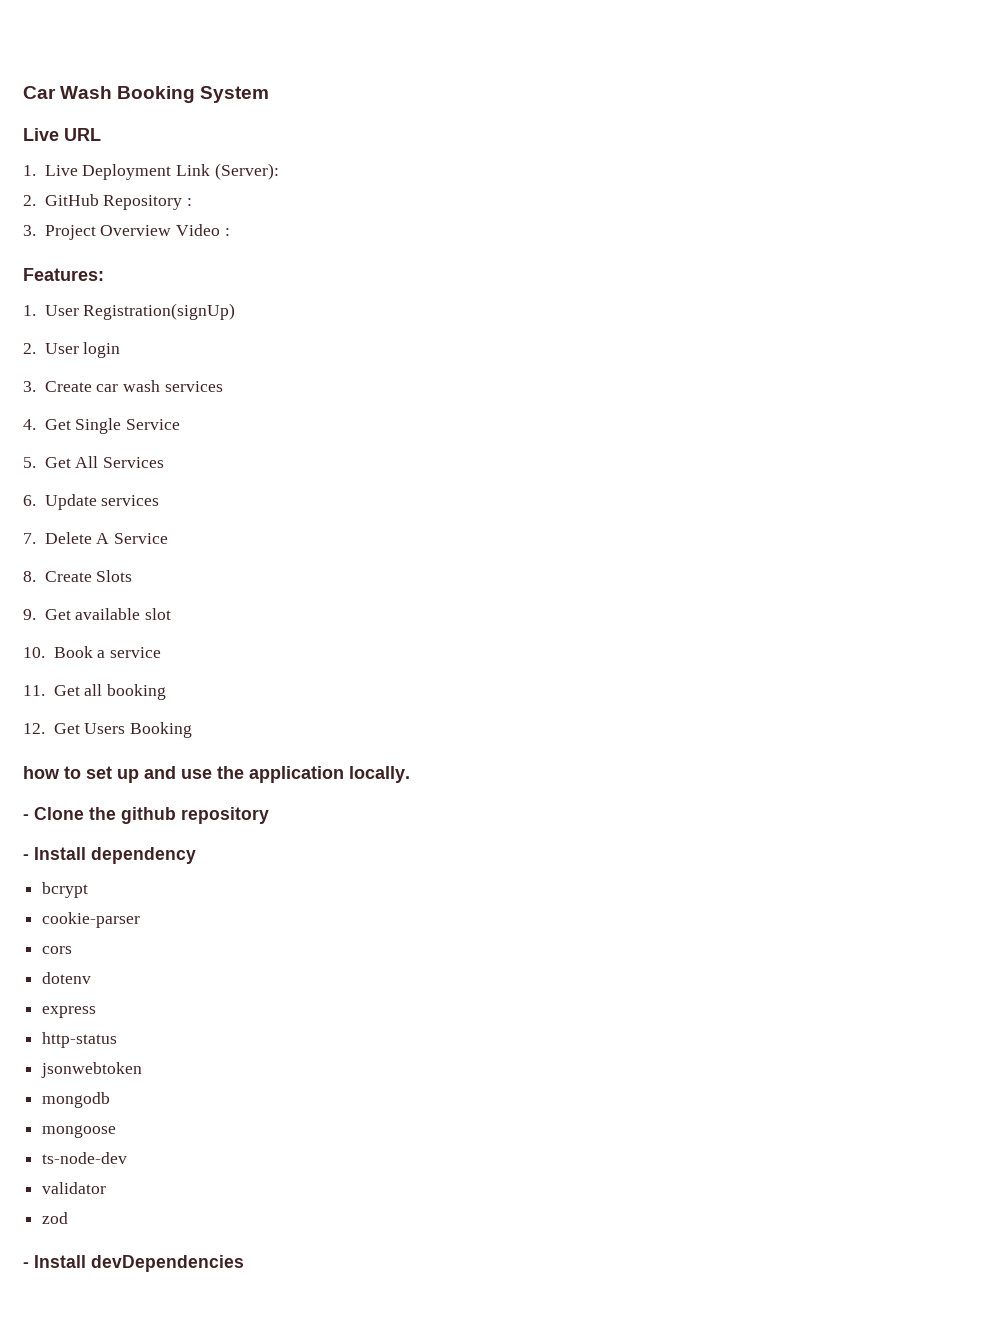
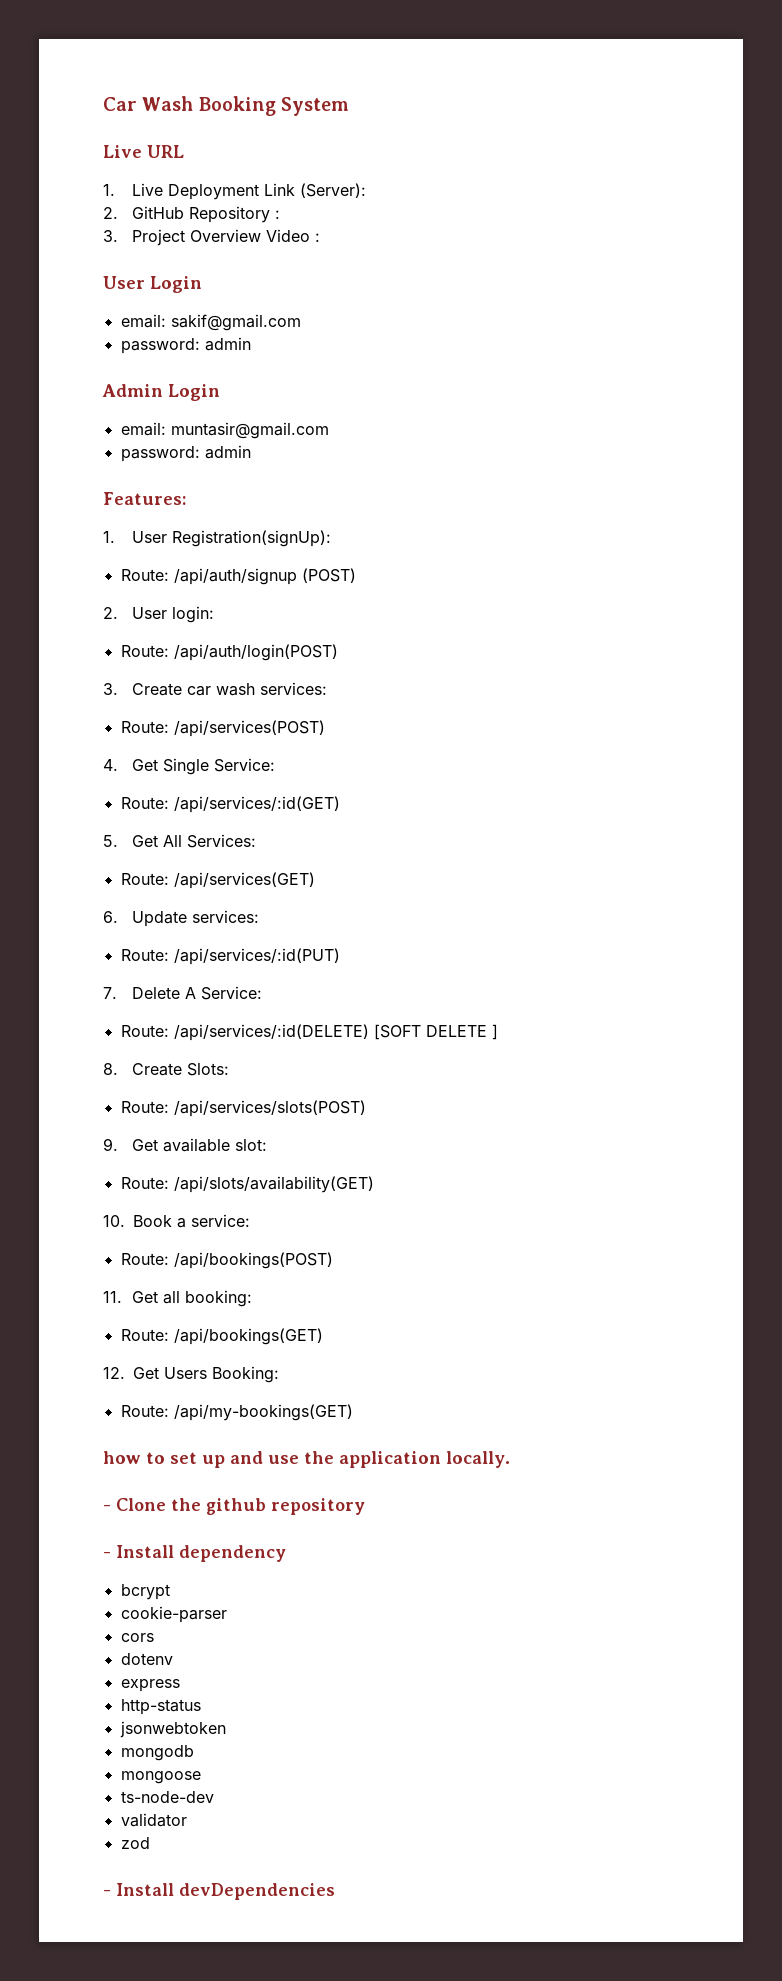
(230, 232) none -> [103,276,202,293] [120,314,301,331] [120,337,251,354] [102,384,220,401] [120,422,329,439] [120,445,251,462] // User Login // email: sakif@gmail.com // password: admin // Admin Login // email: muntasir@gmail.com // password: admin
[83,303,236,320] Registration(signUp) -> [172,530,332,547] [120,568,356,585] Registration(signUp): // Route: /api/auth/signup (POST)
[83,342,121,358] login -> [172,606,215,623] [120,644,338,661] login: // Route: /api/auth/login(POST)
[164,381,223,392] services -> [260,682,328,695] [120,720,325,737] services: // Route: /api/services(POST)
[126,419,181,430] Service -> [214,758,276,772] [120,796,340,813] Service: // Route: /api/services/:id(GET)
[103,457,165,468] Services -> [187,834,257,848] [120,872,315,889] Services: // Route: /api/services(GET)
[101,495,160,506] services -> [192,910,260,923] [120,948,340,965] services: // Route: /api/services/:id(PUT)
[114,533,169,544] Service -> [201,986,263,1000] [120,1024,498,1041] Service: // Route: /api/services/:id(DELETE) [SOFT DELETE ]
[96,570,133,582] Slots -> [187,1063,230,1076] [120,1100,366,1117] Slots: // Route: /api/services/slots(POST)
[145,608,172,620] slot -> [235,1139,268,1151] [120,1176,374,1193] slot: // Route: /api/slots/availability(GET)
[110,647,162,658] service -> [191,1214,250,1227] [120,1252,333,1269] service: // Route: /api/bookings(POST)
[107,684,167,700] booking -> [185,1290,253,1307] [120,1328,323,1345] booking: // Route: /api/bookings(GET)
[130,722,193,738] Booking -> [212,1366,279,1383] [120,1404,353,1421] Booking: // Route: /api/my-bookings(GET)

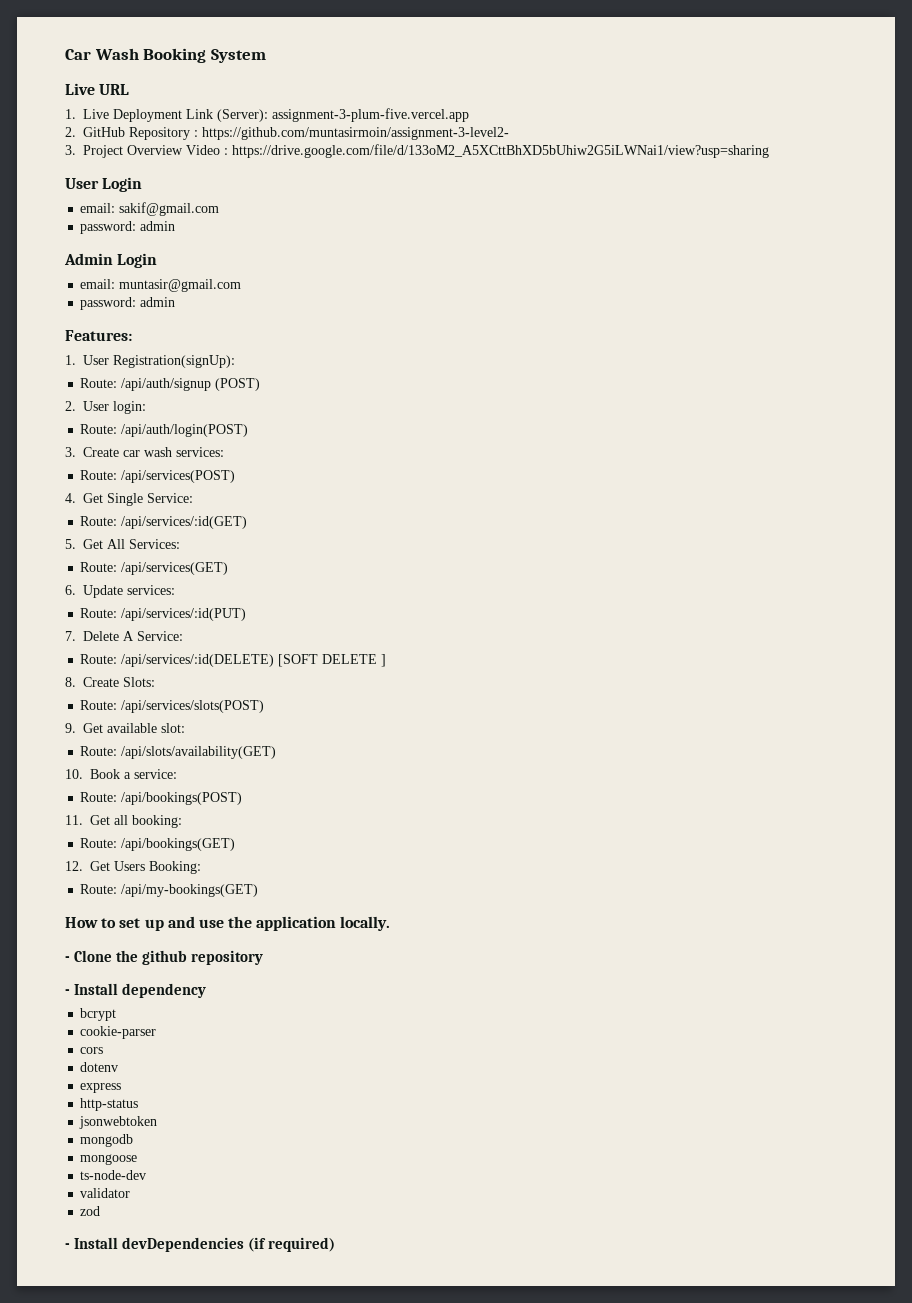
(367, 190) none -> [272,108,469,122] assignment-3-plum-five.vercel.app
(281, 214) none -> [202,127,509,140] https://github.com/muntasirmoin/assignment-3-level2-
(321, 237) none -> [232,144,769,158] https://drive.google.com/file/d/133oM2_A5XCttBhXD5bUhiw2G5iLWNai1/view?usp=sharing
[103,1451,141,1464] how -> [65,917,98,928] How
(335, 1891) none -> [247,1237,335,1252] (if required)

